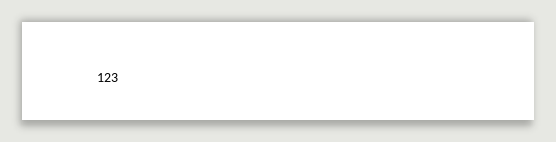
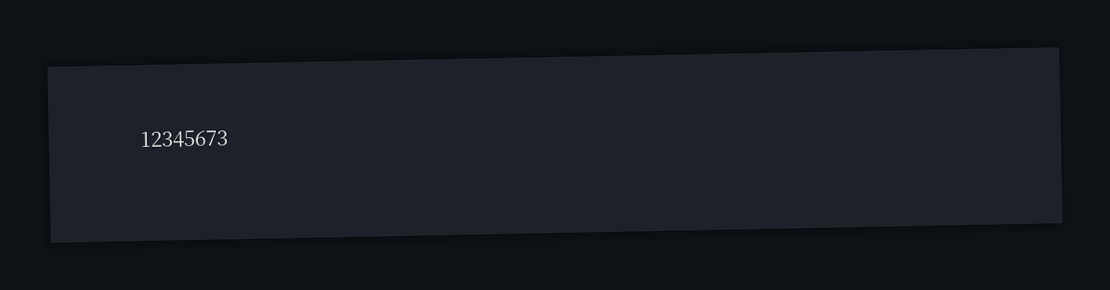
[97,73,118,82] 123 -> [140,129,228,149] 12345673

